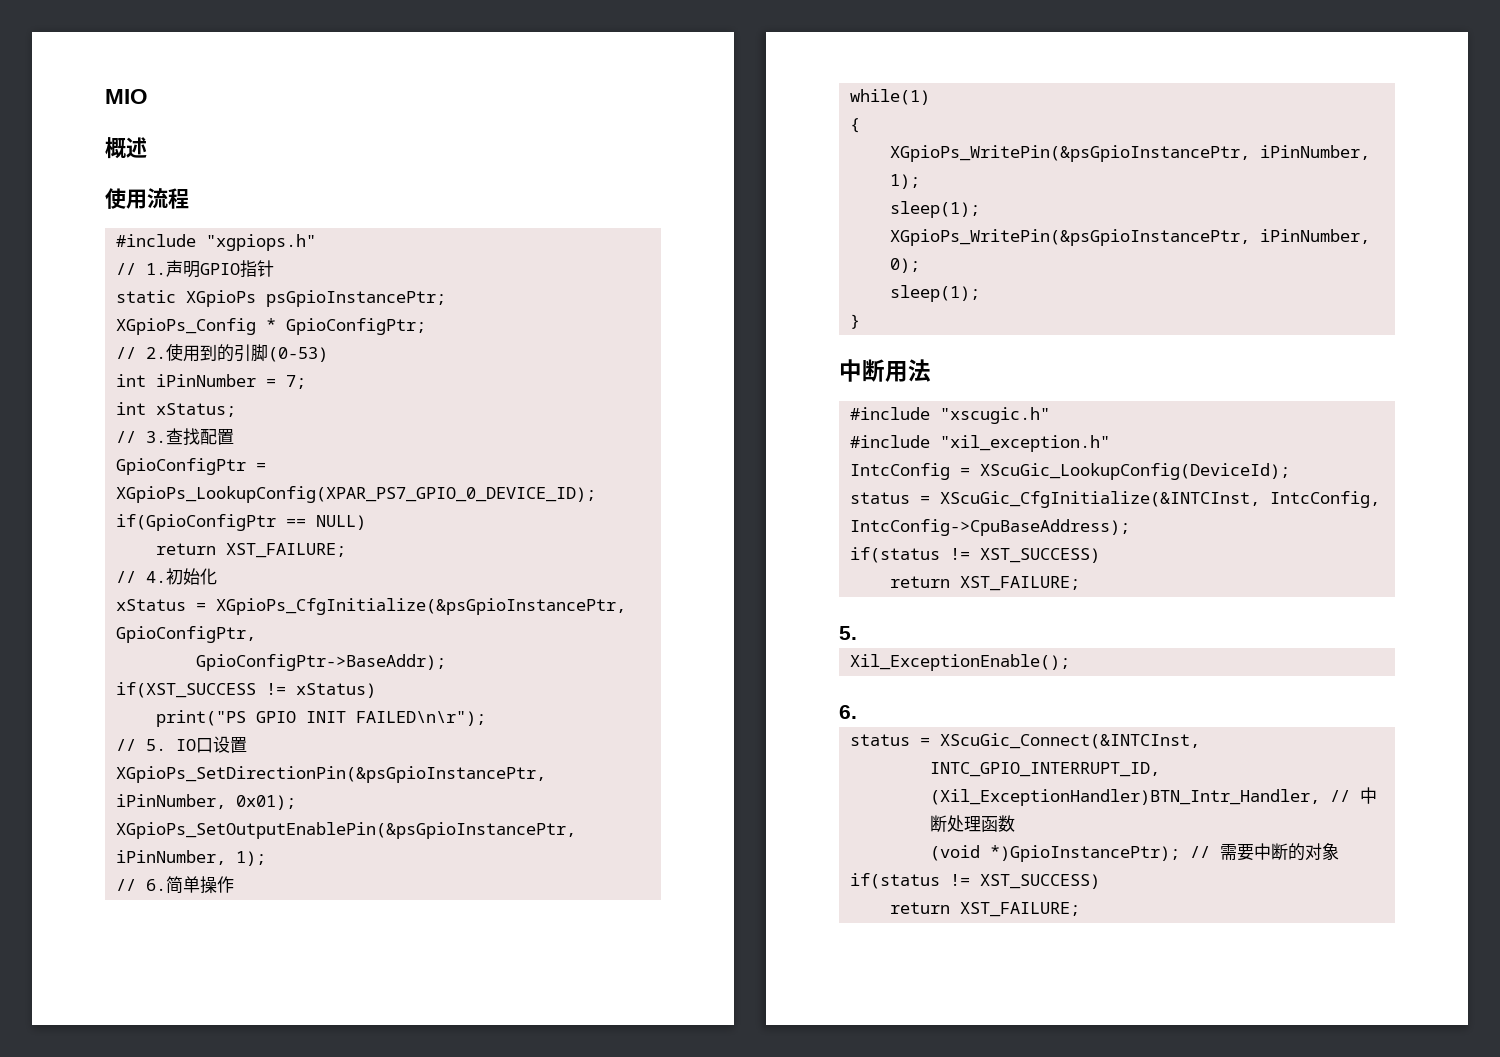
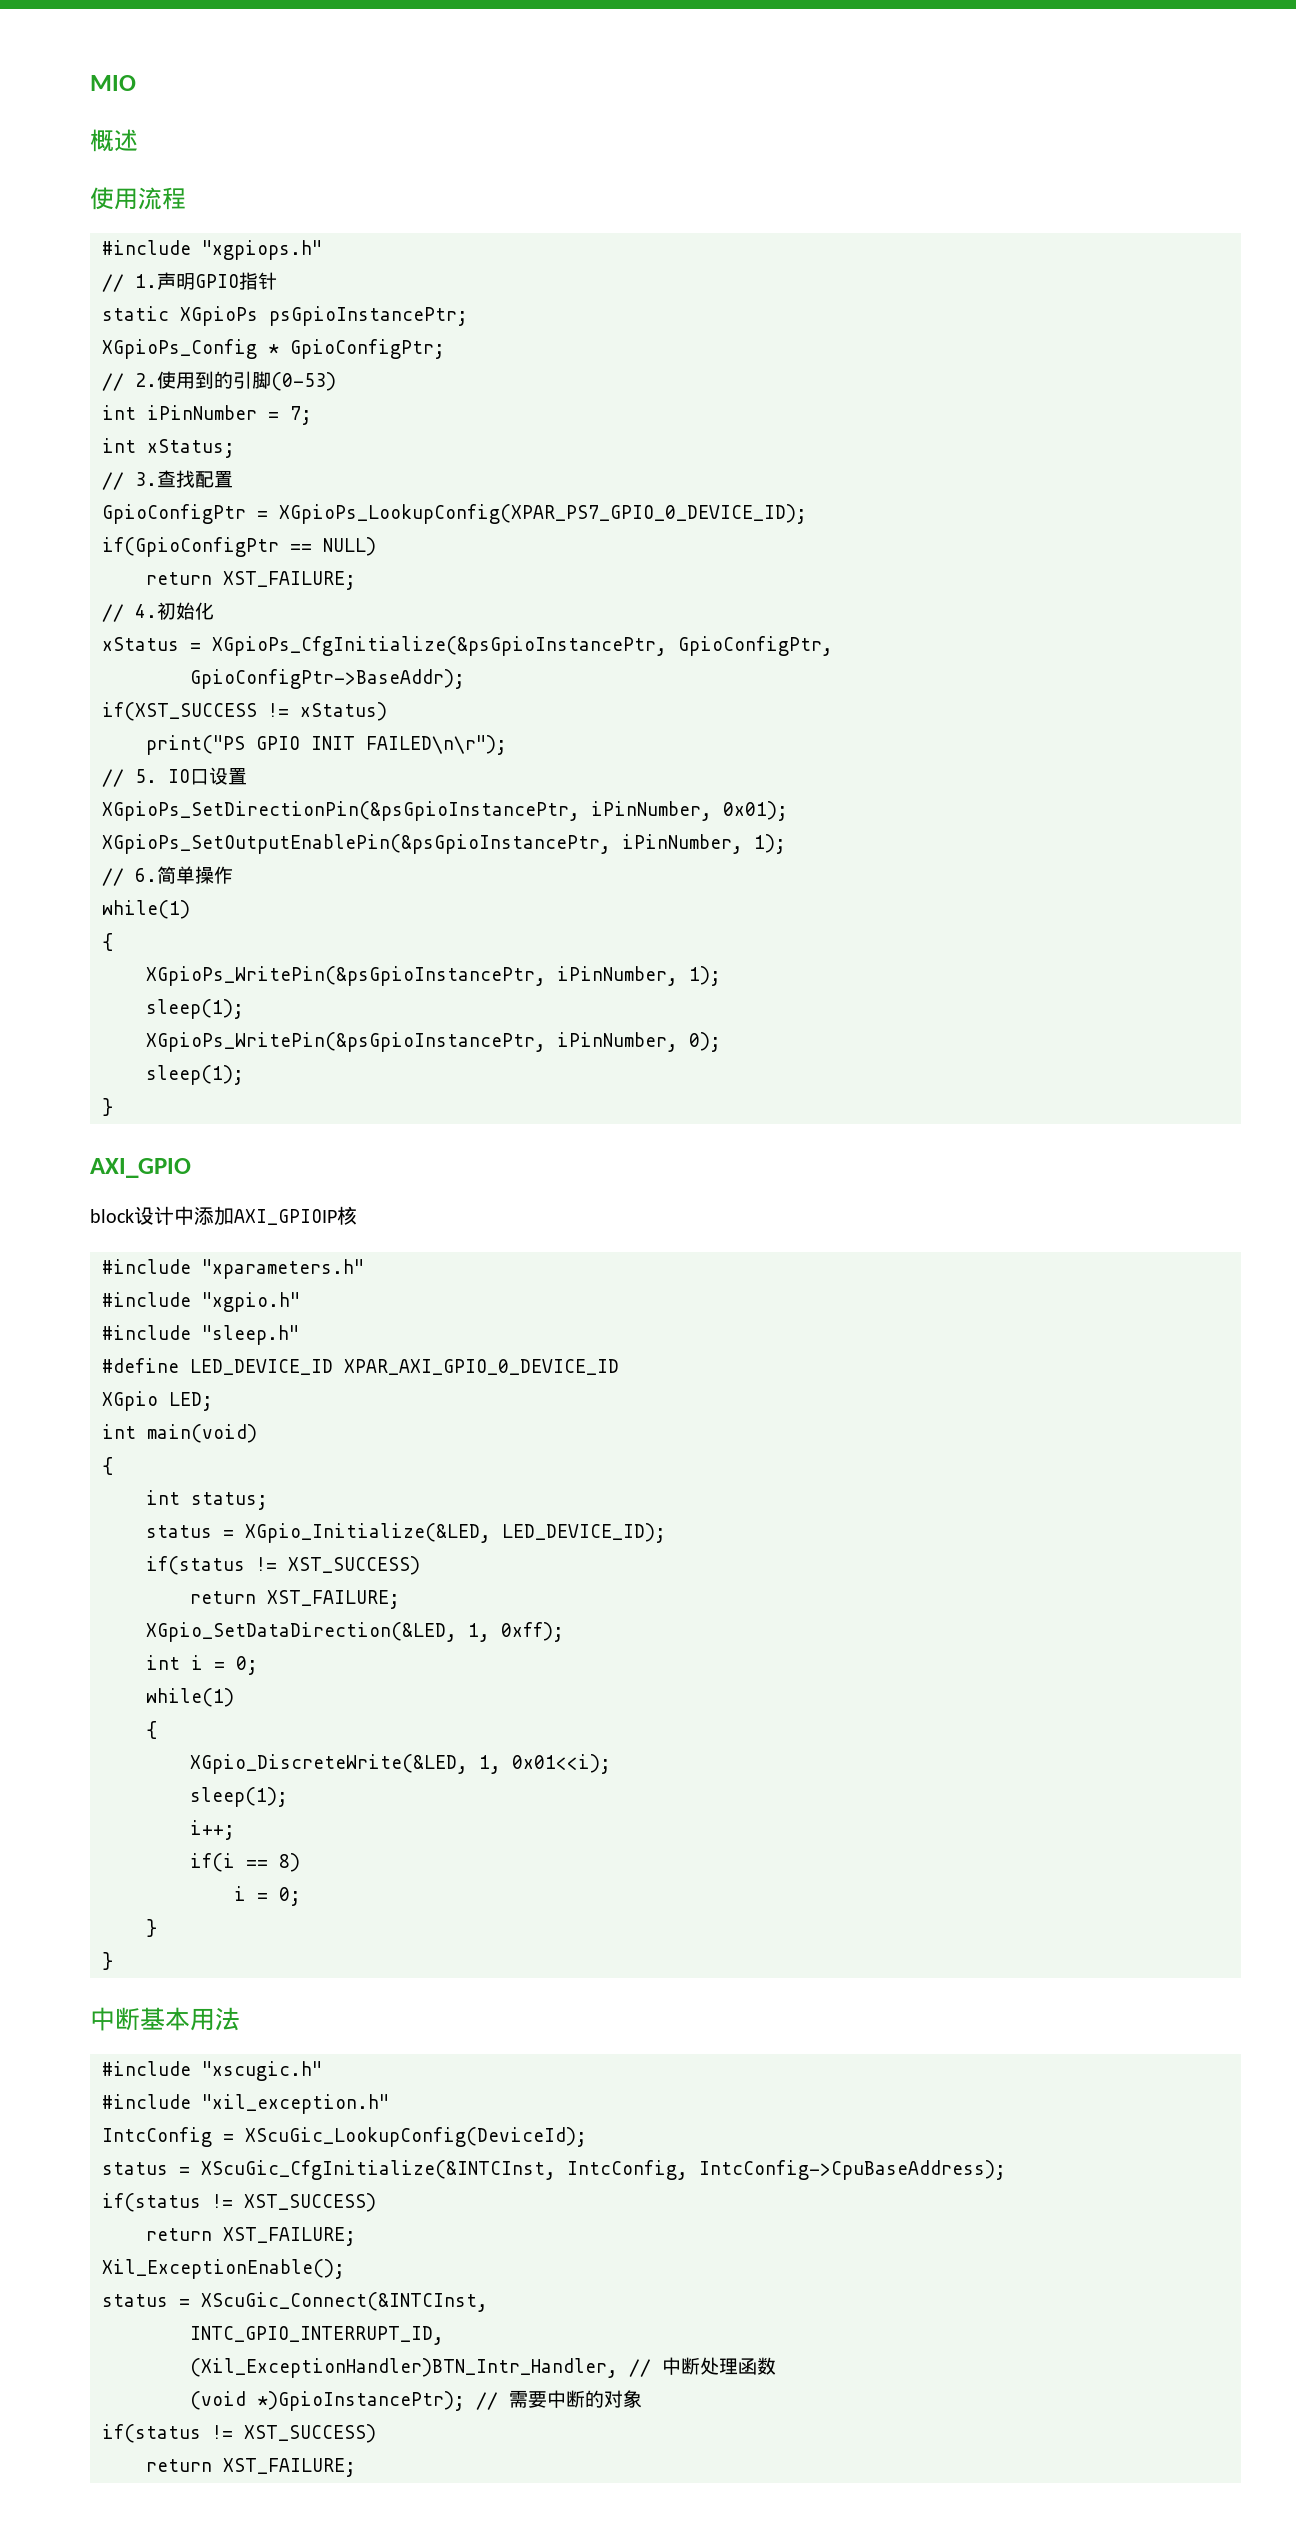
[839,359,885,382] // 中断 -> [90,1158,191,1178] [90,1206,357,1226] [102,1259,364,1279] [102,1292,300,1312] [102,1325,299,1345] [102,1358,619,1375] [102,1391,213,1411] [102,1424,257,1443] [102,1457,113,1475] [146,1490,268,1510] [146,1523,666,1543] [146,1556,420,1575] [190,1590,400,1609] [146,1622,564,1642] [146,1655,258,1675] [146,1688,234,1707] [146,1721,157,1739] [190,1754,611,1774] [190,1787,288,1807] [190,1820,235,1840] [190,1853,300,1872] [234,1886,301,1906] [146,1919,157,1937] [102,1952,113,1970] [90,2007,190,2031] // AXI_GPIO // block设计中添加AXI_GPIOIP核 // #include "xparameters.h" // #include "xgpio.h" // #include "sleep.h" // #define LED_DEVICE_ID XPAR_AXI_GPIO_0_DEVICE_ID // XGpio LED; // int main(void) // { // int status; // status = XGpio_Initialize(&LED, LED_DEVICE_ID); // if(status != XST_SUCCESS) // return XST_FAILURE; // XGpio_SetDataDirection(&LED, 1, 0xff); // int i = 0; // while(1) // { // XGpio_DiscreteWrite(&LED, 1, 0x01<<i); // sleep(1); // i++; // if(i == 8) // i = 0; // } // } // 中断基本
[839,626,857,640] // 5. -> (356, 2236) none
[839,705,857,719] // 6. -> (345, 2269) none

